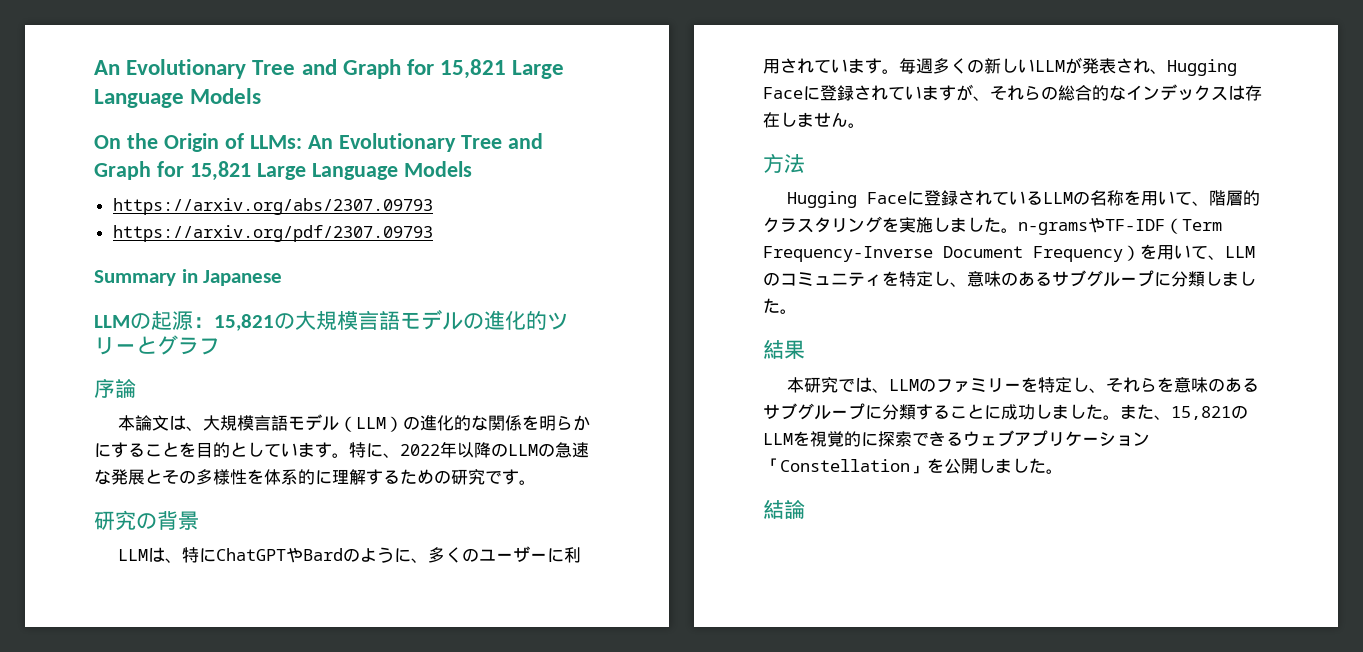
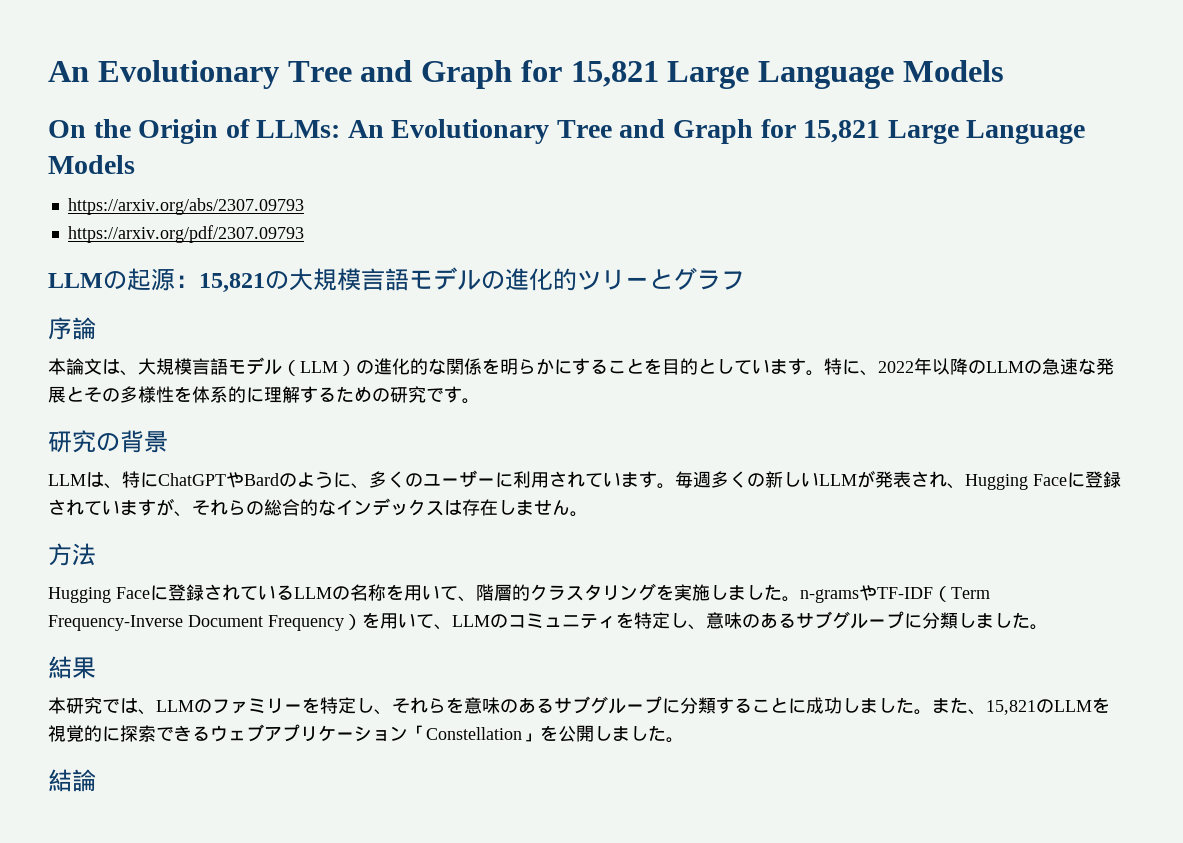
[94,269,283,286] // Summary in Japanese -> (304, 234) none

